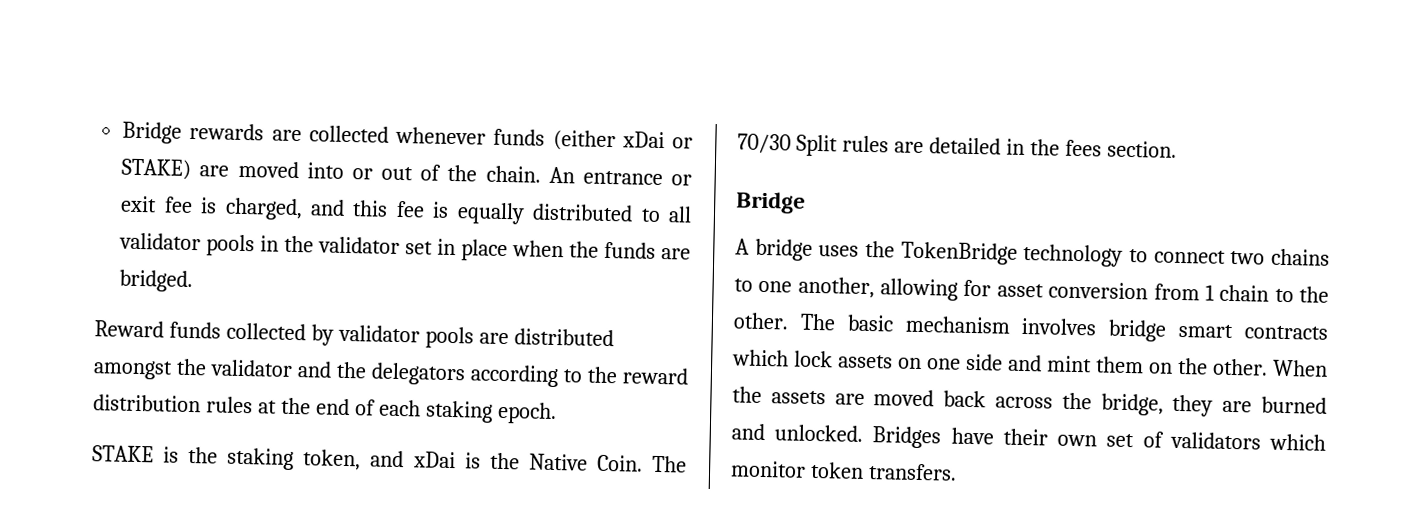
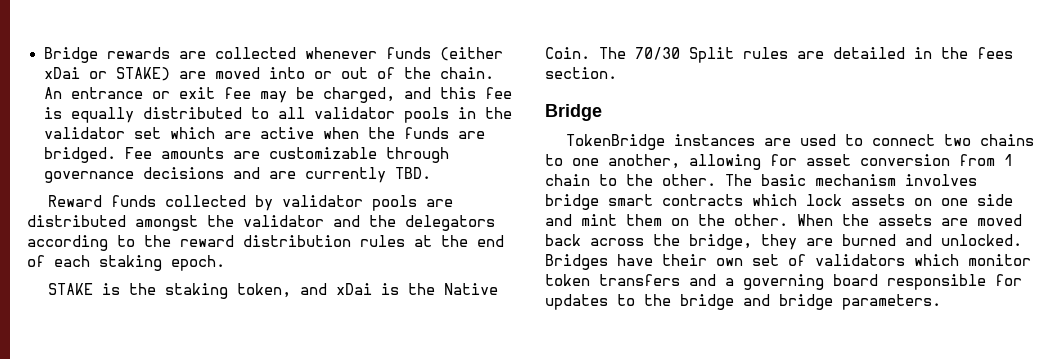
[200,197,218,214] is -> [259,87,314,103] may be
[437,238,509,262] in place -> [169,127,314,139] which are active
(194, 281) none -> [124,147,449,163] [43,167,431,183] Fee amounts are customizable through governance decisions and are currently TBD.
[735,238,1124,267] A bridge uses the TokenBridge technology -> [566,134,837,150] TokenBridge instances are used
[867,463,957,481] transfers. -> [599,274,1022,290] [545,294,941,310] transfers and a governing board responsible for updates to the bridge and bridge parameters.

